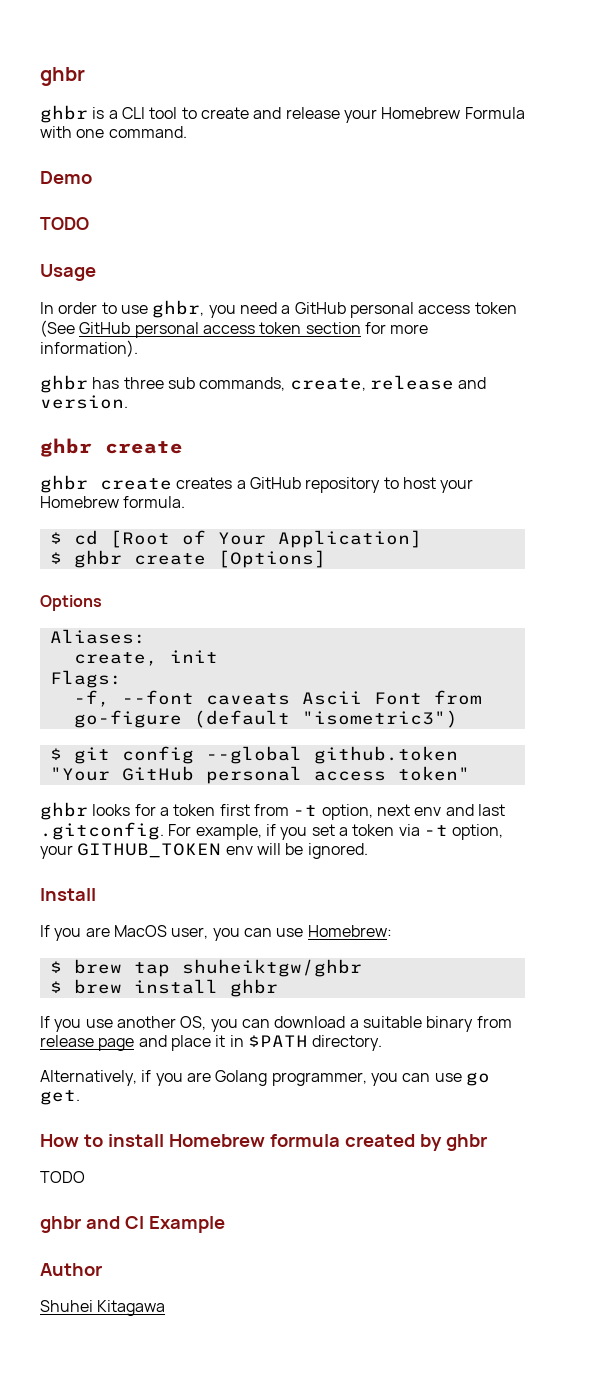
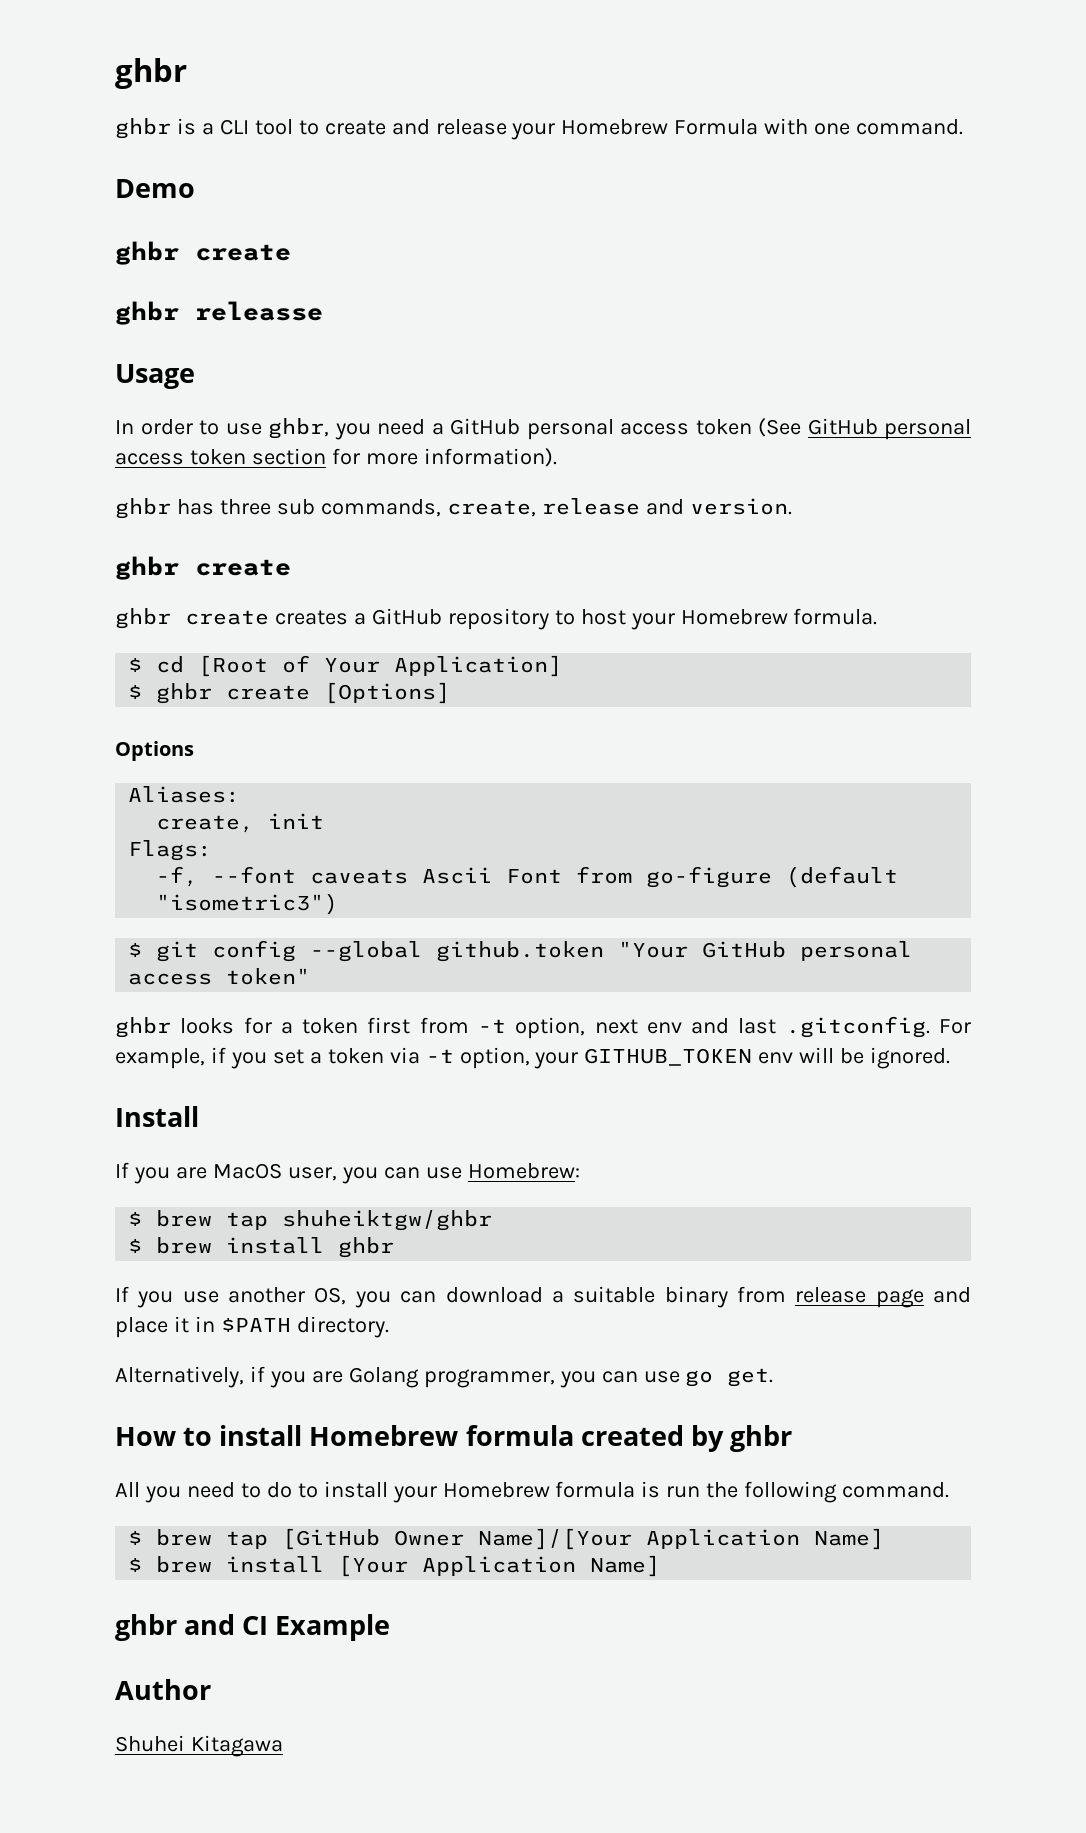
[40,217,89,230] TODO -> [115,241,291,265] [115,301,323,325] ghbr create // ghbr releasse
[40,1171,85,1183] TODO -> [115,1481,950,1503] [128,1528,885,1550] [128,1555,661,1577] All you need to do to install your Homebrew formula is run the following command. // $ brew tap [GitHub Owner Name]/[Your Application Name] // $ brew install [Your Application Name]

